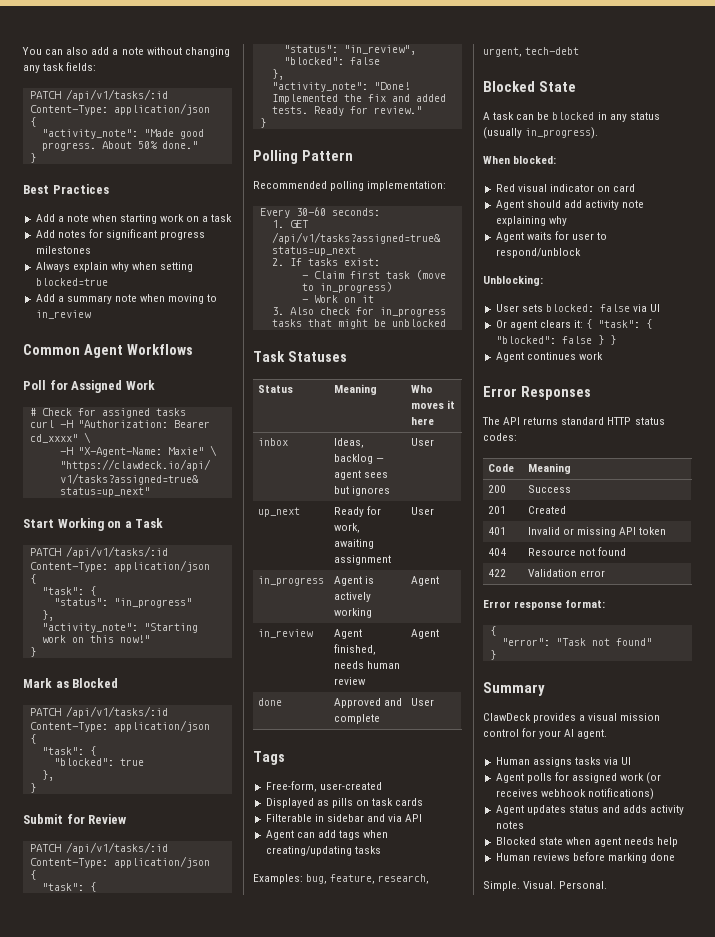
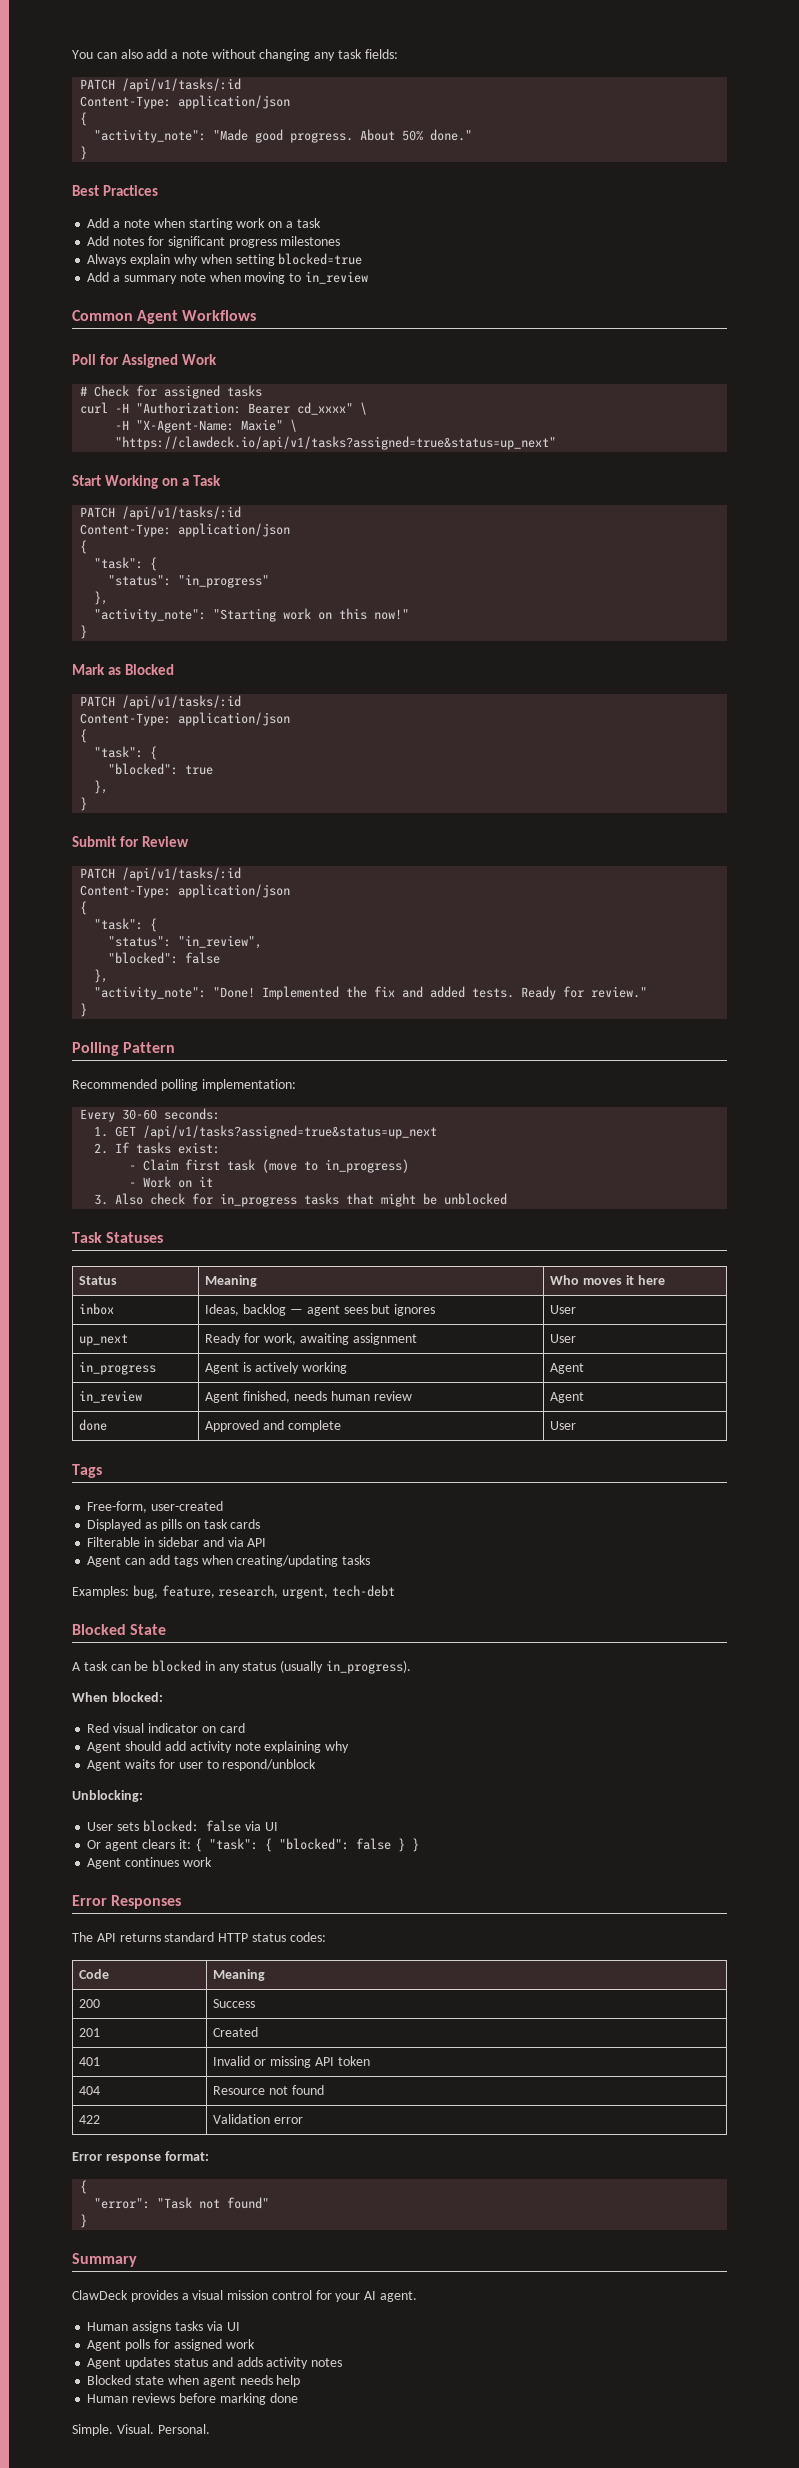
[646,772,662,784] [495,788,654,800] (or receives webhook notifications) -> (255, 2344) none

